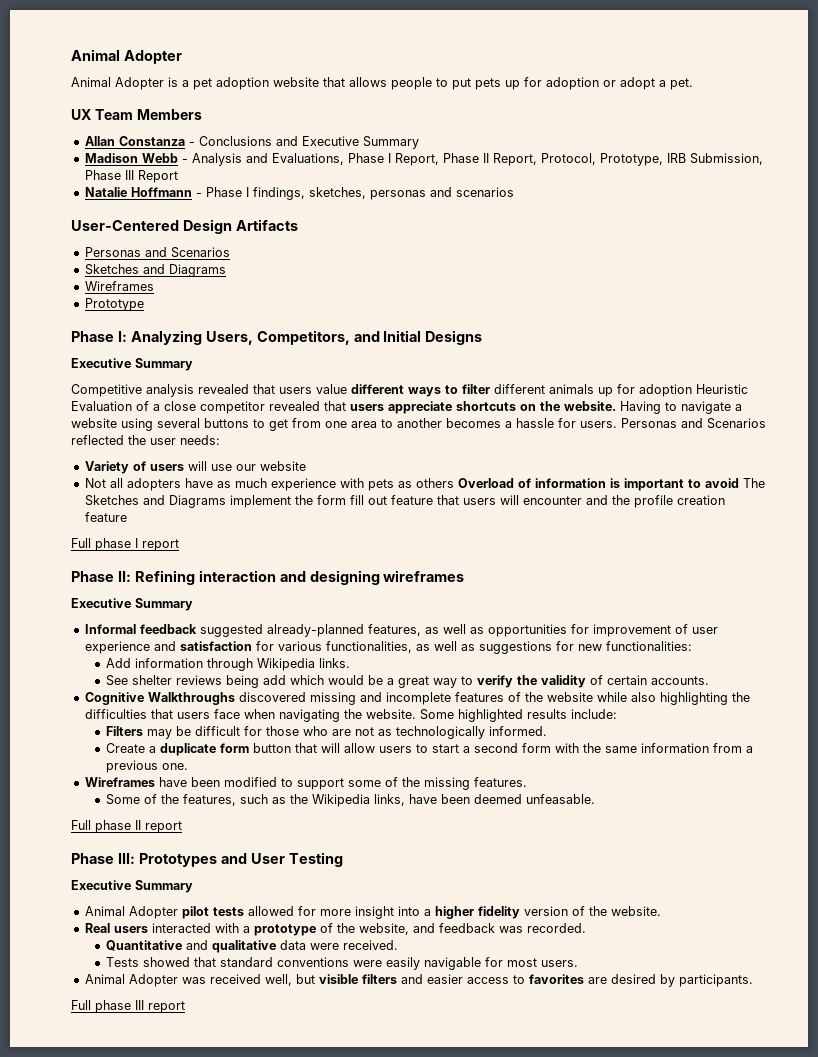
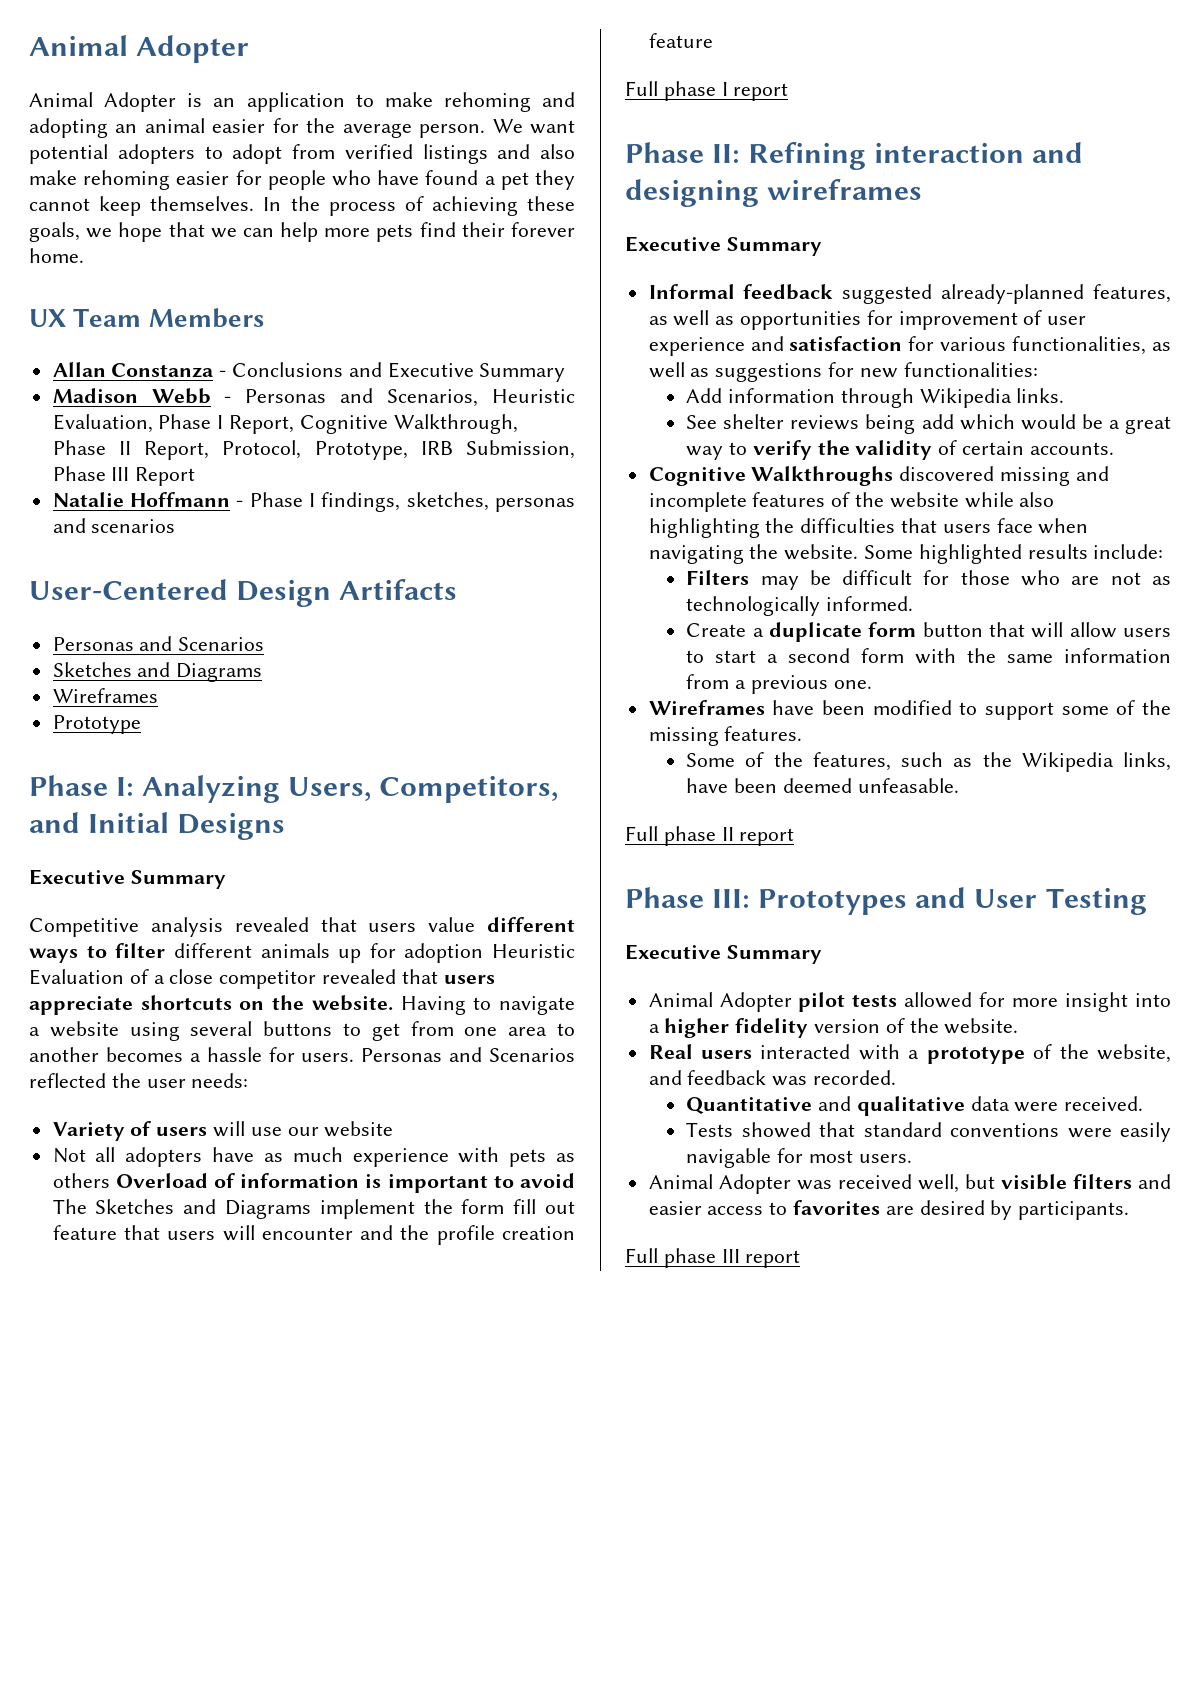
[182,77,693,90] a pet adoption website that allows people to put pets up for adoption or adopt a pet. -> [213,92,575,112] [29,118,576,138] [29,144,575,164] [29,170,575,190] [29,196,575,216] [29,222,575,242] [29,248,84,263] an application to make rehoming and adopting an animal easier for the average person. We want potential adopters to adopt from verified listings and also make rehoming easier for people who have found a pet they cannot keep themselves. In the process of achieving these goals, we hope that we can help more pets find their forever home.
[191,153,344,166] Analysis and Evaluations, -> [245,388,575,407] [52,414,153,433] Personas and Scenarios, Heuristic Evaluation,
(439, 159) none -> [299,414,518,434] Cognitive Walkthrough,

